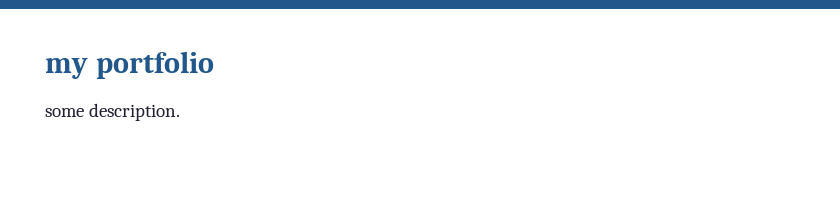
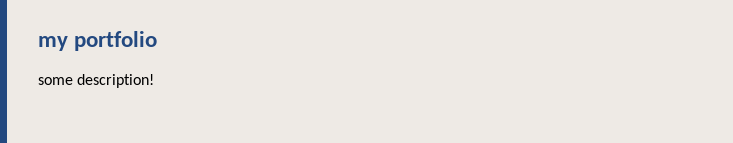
[89,103,181,121] description. -> [77,74,155,88] description!

